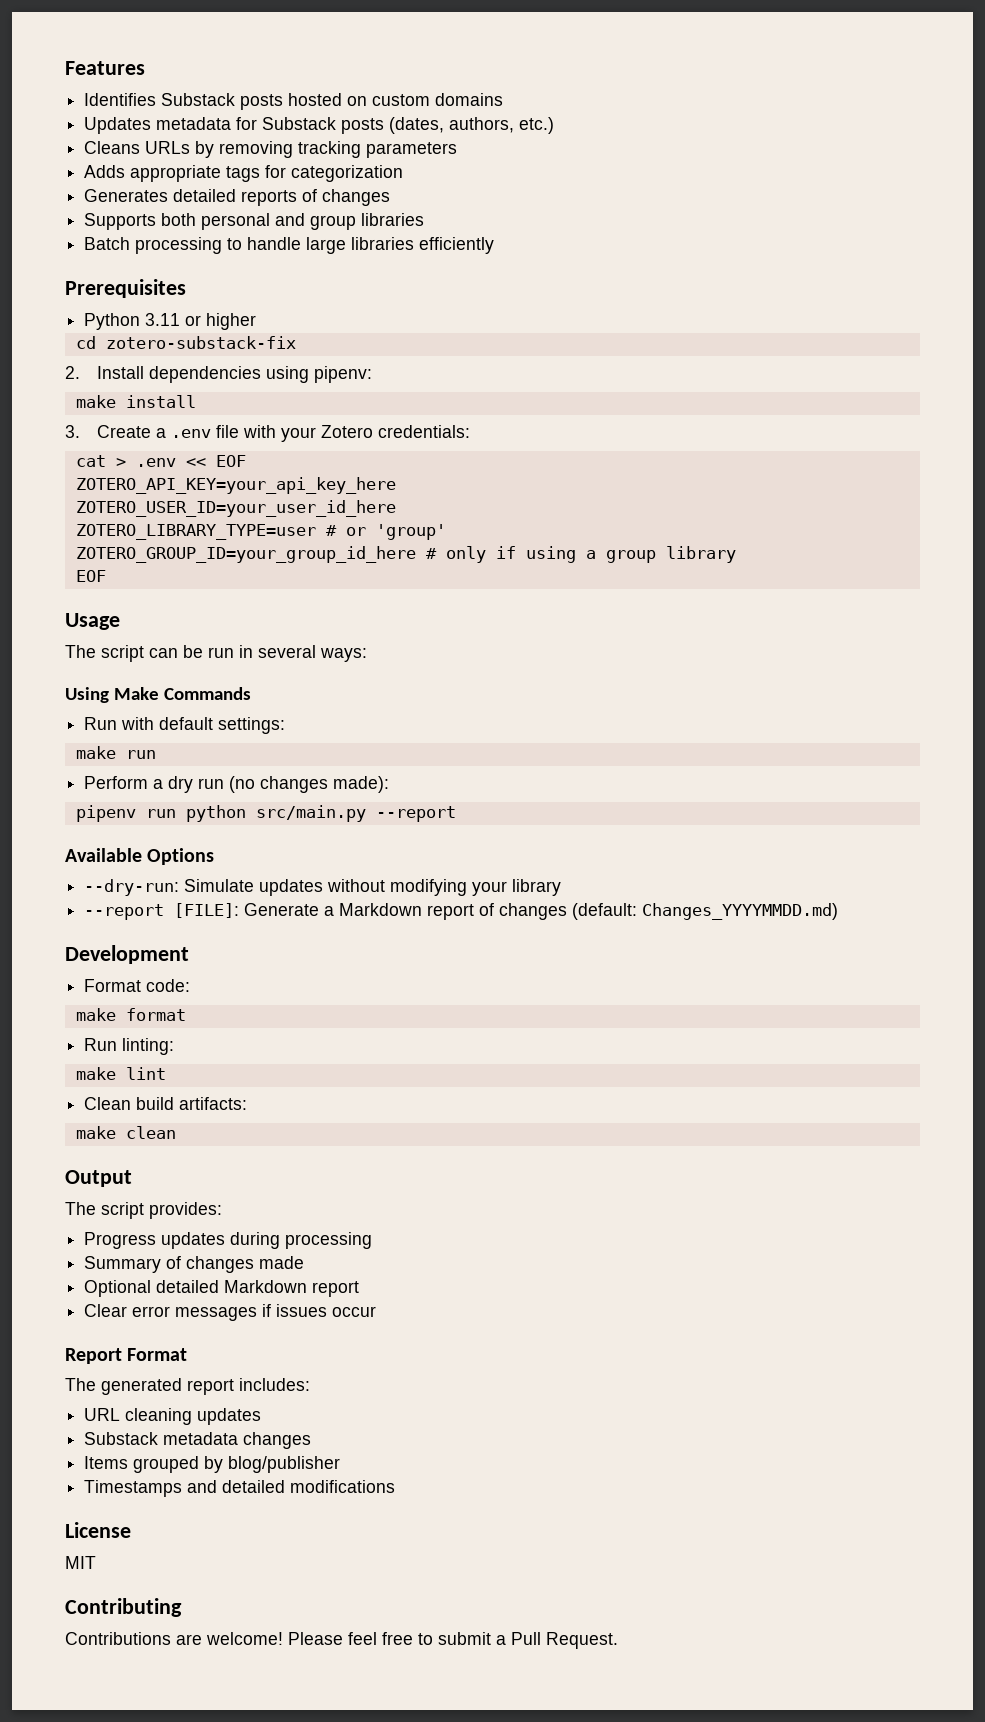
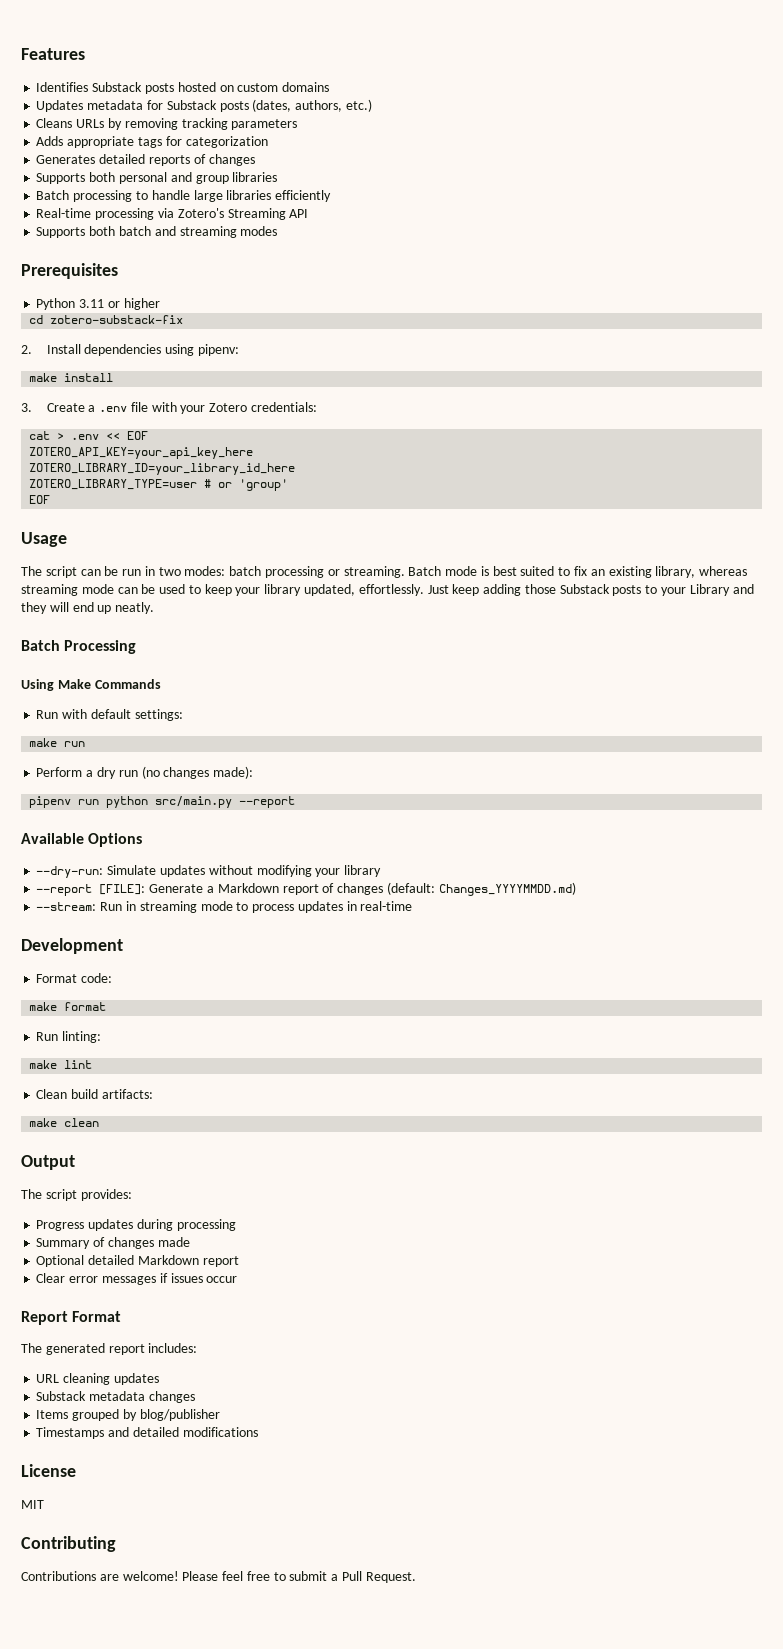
(495, 245) none -> [36,208,309,220] [36,226,278,238] // Real-time processing via Zotero's Streaming API // Supports both batch and streaming modes
[75,500,396,517] ZOTERO_USER_ID=your_user_id_here -> [29,463,296,475] ZOTERO_LIBRARY_ID=your_library_id_here
[75,546,736,563] // ZOTERO_GROUP_ID=your_group_id_here # only if using a group library -> (289, 485) none
[258,645,367,662] several ways: -> [158,566,748,578] [21,584,754,596] [21,602,155,614] [21,640,137,654] two modes: batch processing or streaming. Batch mode is best suited to fix an existing library, whereas streaming mode can be used to keep your library updated, effortlessly. Just keep adding those Substack posts to your Library and they will end up neatly. // Batch Processing
(839, 911) none -> [36,901,413,913] // --stream: Run in streaming mode to process updates in real-time

